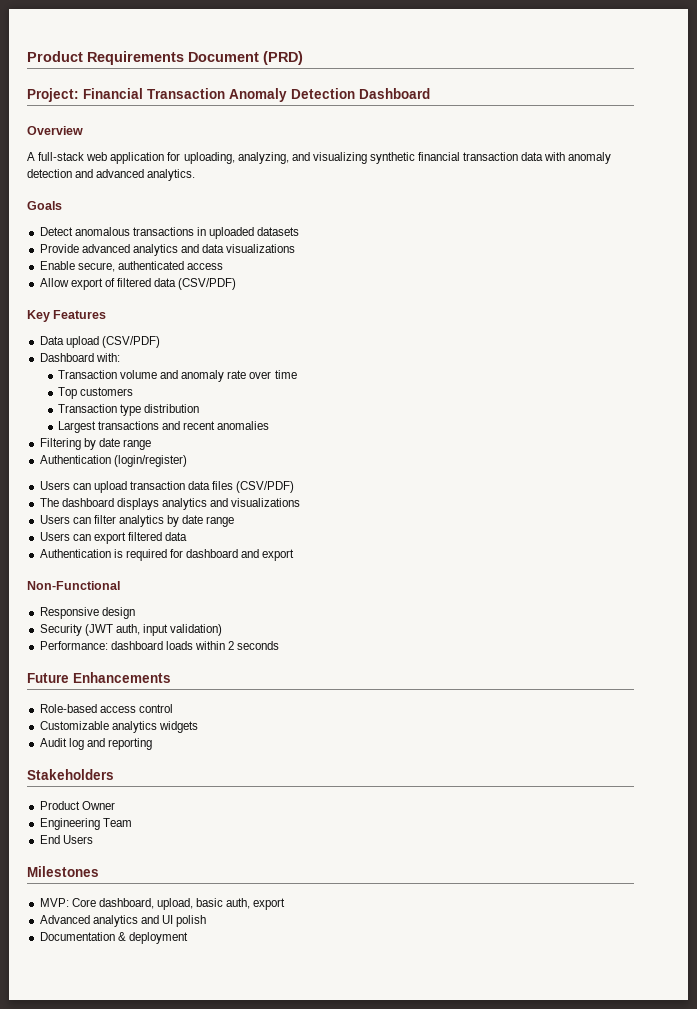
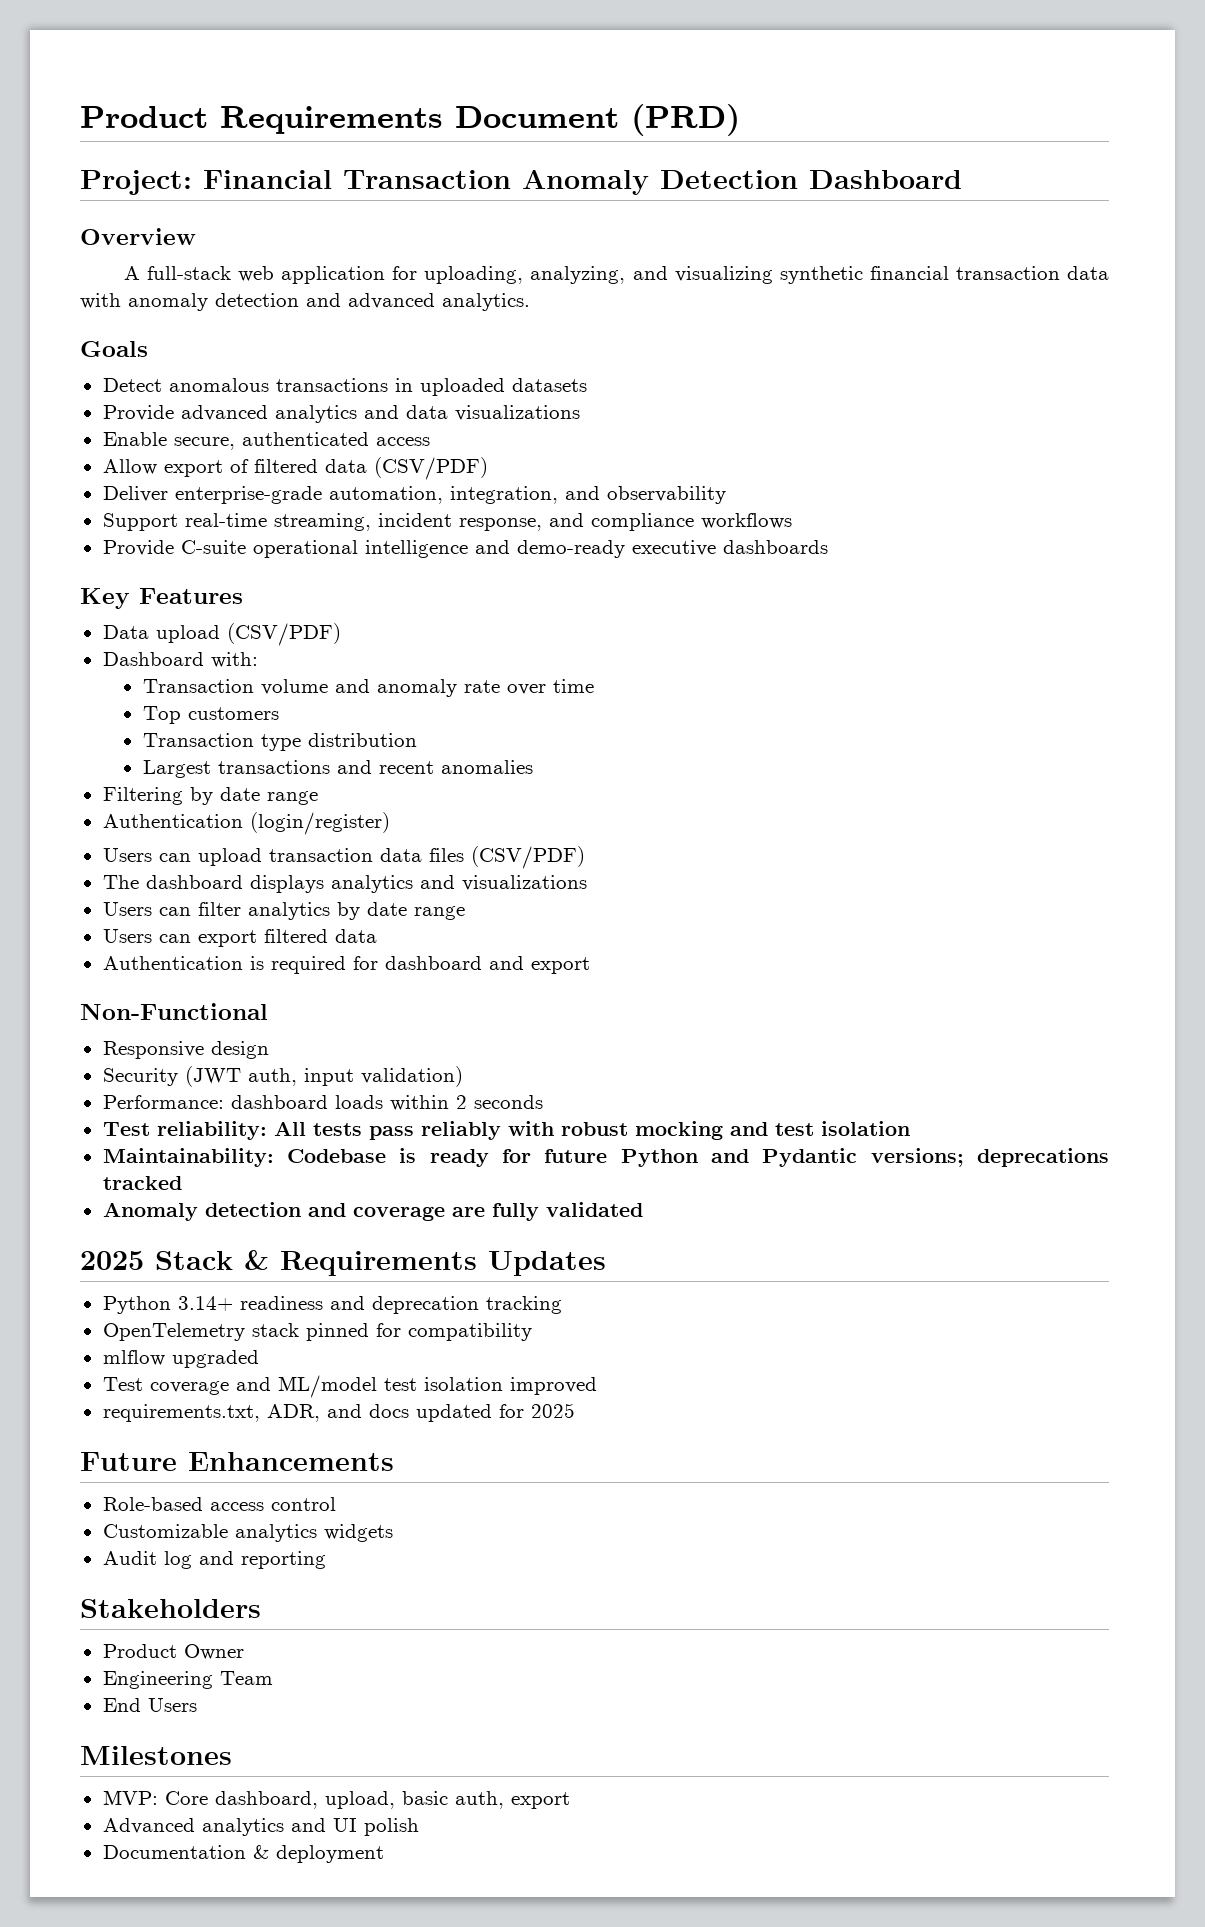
(237, 284) none -> [102,486,726,504] [102,513,792,531] [102,540,828,558] // Deliver enterprise-grade automation, integration, and observability // Support real-time streaming, incident response, and compliance workflows // Provide C-suite operational intelligence and demo-ready executive dashboards
(280, 645) none -> [102,1121,910,1140] [102,1148,1110,1167] [102,1176,182,1190] [102,1202,643,1221] [80,1250,606,1276] [102,1296,562,1314] [102,1323,532,1341] [102,1350,259,1368] [102,1375,597,1398] [102,1403,575,1422] // Test reliability: All tests pass reliably with robust mocking and test isolation // Maintainability: Codebase is ready for future Python and Pydantic versions; deprecations tracked // Anomaly detection and coverage are fully validated // 2025 Stack & Requirements Updates // Python 3.14+ readiness and deprecation tracking // OpenTelemetry stack pinned for compatibility // mlflow upgraded // Test coverage and ML/model test isolation improved // requirements.txt, ADR, and docs updated for 2025

